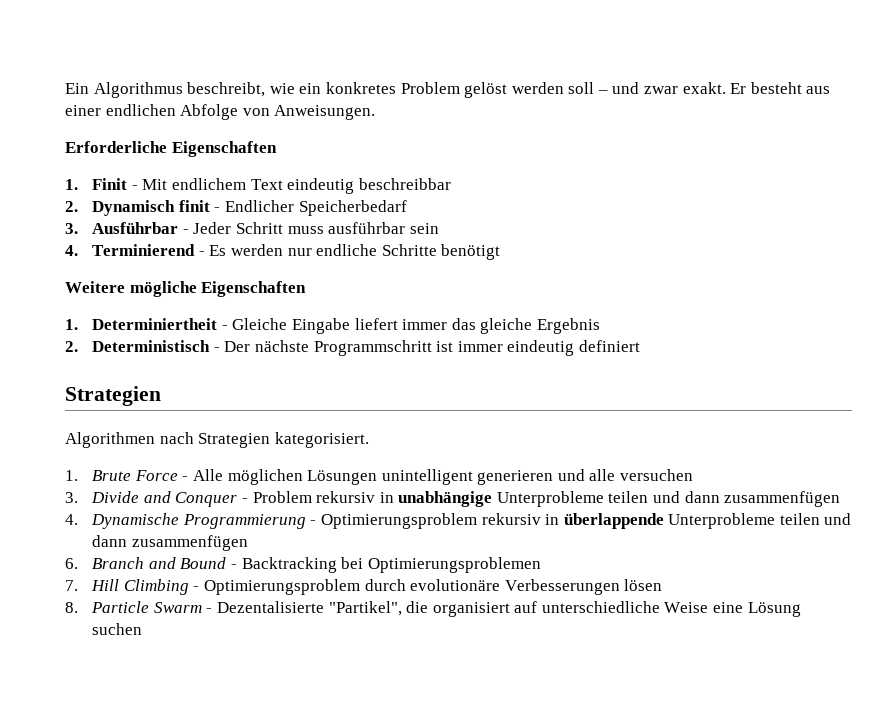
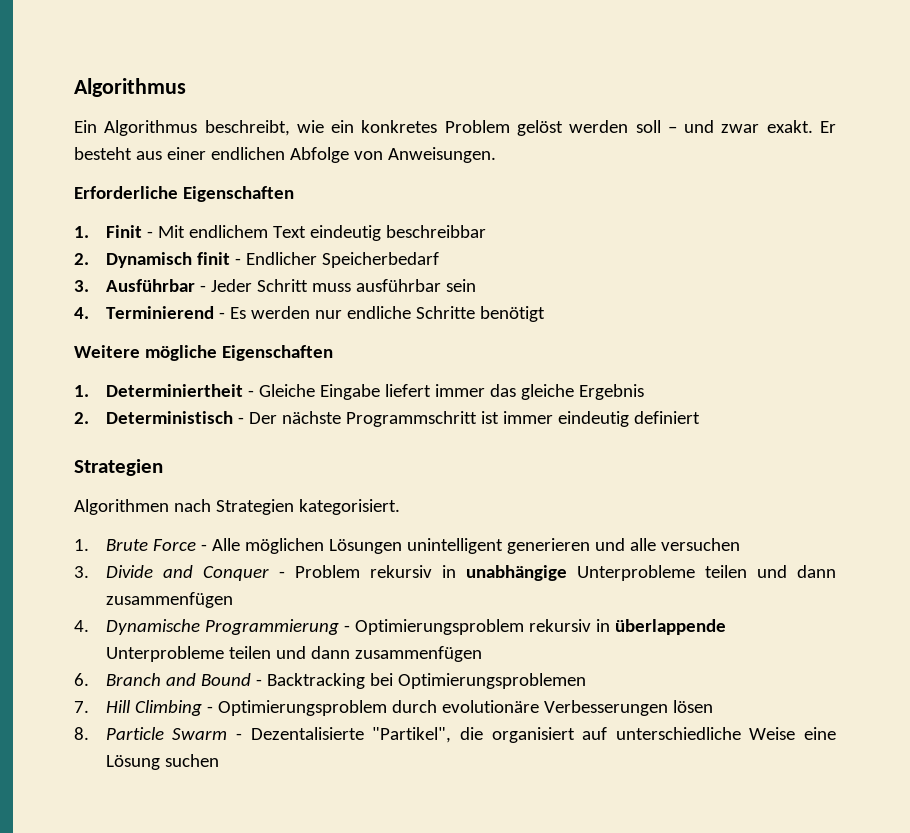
(65, 88) none -> [74,78,186,97] Algorithmus //

